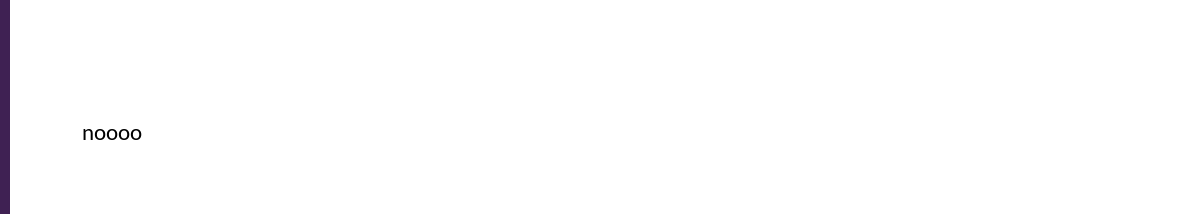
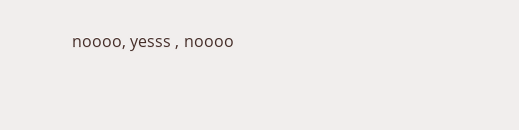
(82, 134) none -> [71,38,180,52] noooo, yesss ,

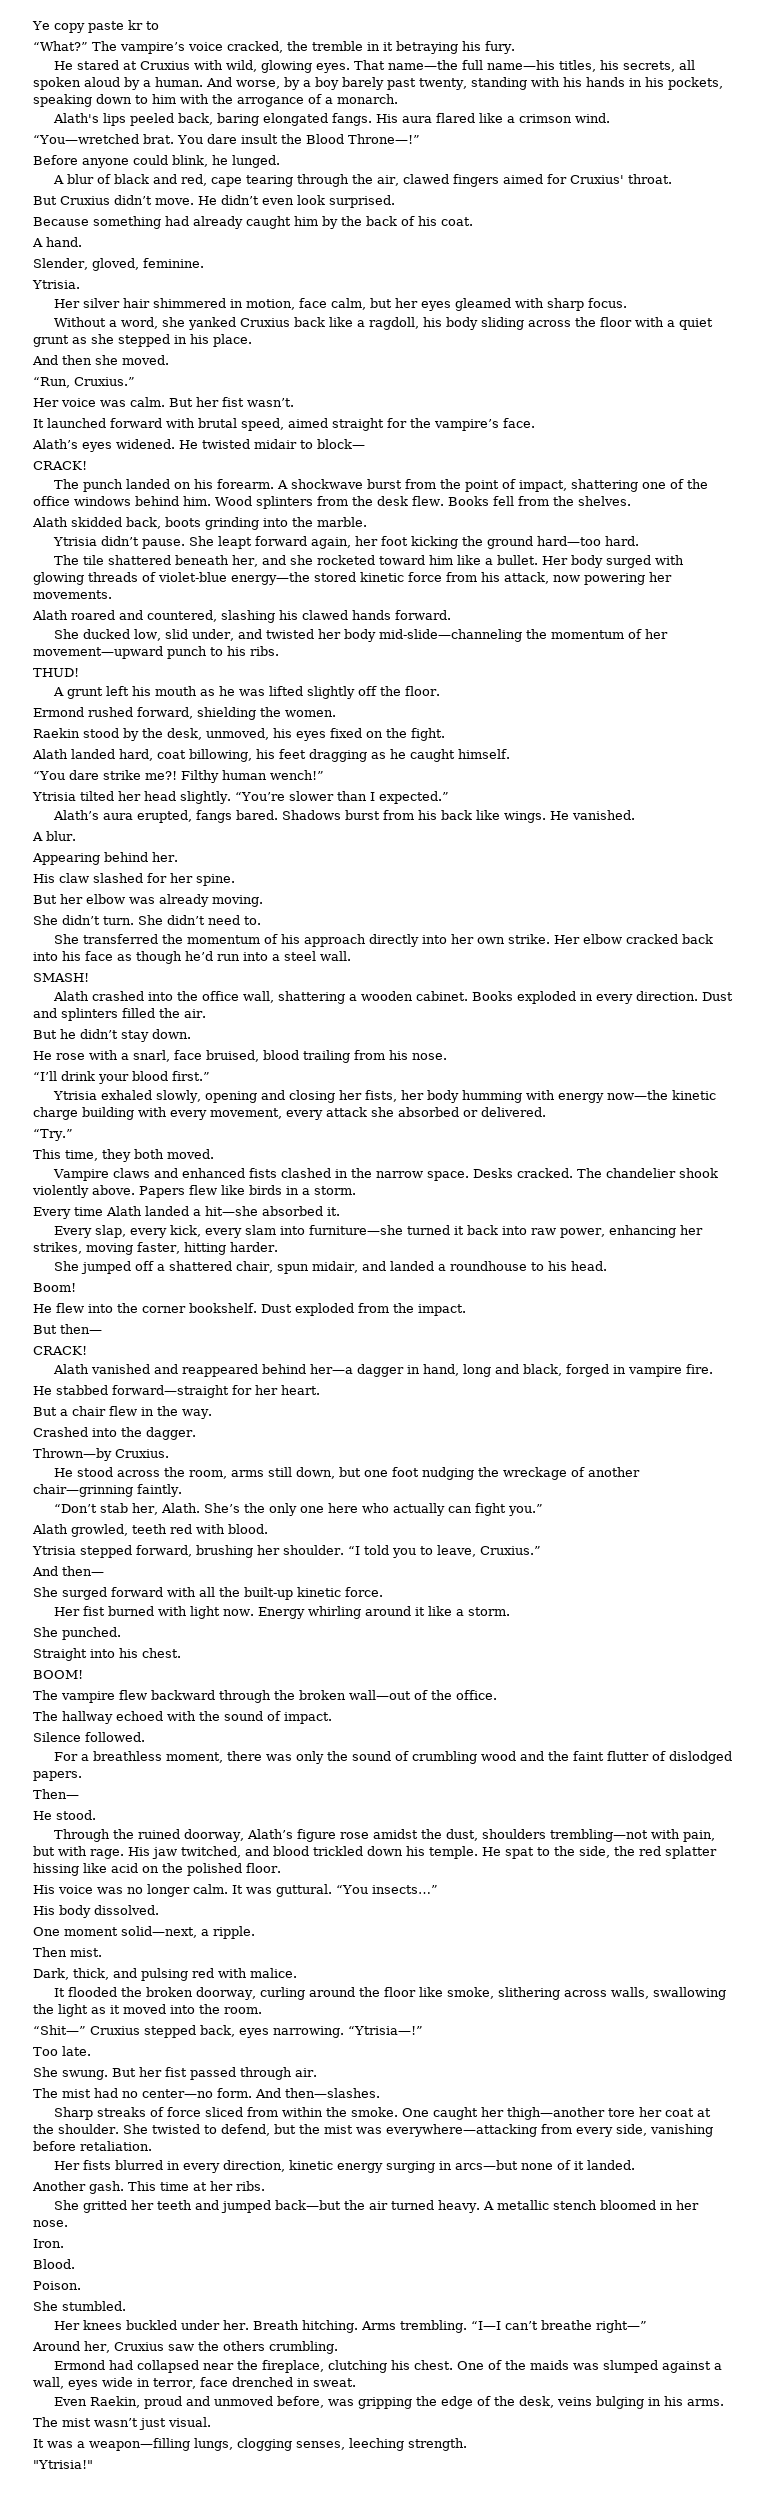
[71,38,234,52] noooo, yesss , noooo -> [32,20,159,33] [33,41,515,54] [53,60,695,73] [33,77,723,90] [33,94,398,107] [52,113,610,126] [33,134,420,144] [33,155,280,168] [52,174,672,187] [33,195,395,208] [33,216,473,229] [32,237,82,247] [33,258,204,271] [32,280,80,289] [53,298,627,311] [53,317,713,330] [33,334,252,347] [32,355,169,365] [33,377,135,388] [33,397,294,407] [33,418,535,431] [32,439,365,452] [33,461,87,470] [53,479,708,492] [33,496,631,509] [32,517,367,530] [52,536,639,549] [53,555,684,568] [33,572,672,585] [33,590,112,599] [32,610,451,623] [53,629,668,642] [33,646,279,659] [33,668,79,677] [52,686,440,699] [33,707,336,720] [33,728,445,741] [32,749,510,762] [33,770,324,783] [32,791,449,804] [52,810,635,823] [32,831,76,841] [32,852,178,865] [33,873,235,886] [33,894,263,907] [33,915,261,925] [53,934,713,947] [33,951,351,964] [33,973,89,982] [52,991,733,1004] [33,1008,206,1021] [33,1029,191,1042] [33,1050,447,1063] [33,1071,210,1084] [52,1090,716,1103] [33,1107,546,1120] [33,1129,73,1141] [33,1149,214,1162] [52,1168,718,1181] [32,1185,356,1198] [33,1206,340,1219] [53,1225,703,1238] [33,1242,278,1255] [53,1261,607,1274] [33,1283,76,1292] [33,1303,466,1316] [33,1324,102,1334] [33,1346,87,1355] [52,1364,713,1377] [33,1385,320,1398] [33,1406,212,1419] [33,1427,196,1440] [33,1448,169,1461] [53,1467,640,1480] [33,1484,182,1497] [53,1503,543,1516] [32,1524,268,1537] [32,1545,541,1558] [32,1566,104,1576] [33,1587,383,1600] [53,1606,510,1619] [33,1627,121,1640] [33,1648,181,1661] [33,1670,83,1679] [33,1690,497,1703] [33,1711,332,1724] [33,1732,145,1742] [53,1751,732,1764] [33,1771,82,1781] [33,1789,79,1799] [33,1810,96,1820] [53,1829,715,1842] [33,1846,717,1859] [33,1863,281,1876] [33,1884,438,1897] [33,1905,159,1918] [33,1926,255,1939] [33,1947,102,1957] [33,1968,297,1981] [53,1987,726,2000] [33,2004,262,2017] [33,2025,423,2038] [33,2046,91,2056] [33,2067,317,2080] [33,2088,380,2098] [53,2107,711,2120] [33,2124,713,2137] [33,2141,152,2151] [53,2160,635,2173] [32,2181,265,2194] [53,2200,699,2213] [33,2220,68,2227] [33,2239,64,2248] [33,2259,75,2269] [33,2281,81,2290] [33,2301,126,2311] [53,2320,647,2333] [32,2341,338,2354] [53,2360,722,2373] [33,2377,356,2390] [53,2396,724,2409] [33,2417,211,2430] [33,2438,467,2451] [33,2460,93,2469] Ye copy paste kr to // “What?” The vampire’s voice cracked, the tremble in it betraying his fury. // He stared at Cruxius with wild, glowing eyes. That name—the full name—his titles, his secrets, all spoken aloud by a human. And worse, by a boy barely past twenty, standing with his hands in his pockets, speaking down to him with the arrogance of a monarch. // Alath's lips peeled back, baring elongated fangs. His aura flared like a crimson wind. // “You—wretched brat. You dare insult the Blood Throne—!” // Before anyone could blink, he lunged. // A blur of black and red, cape tearing through the air, clawed fingers aimed for Cruxius' throat. // But Cruxius didn’t move. He didn’t even look surprised. // Because something had already caught him by the back of his coat. // A hand. // Slender, gloved, feminine. // Ytrisia. // Her silver hair shimmered in motion, face calm, but her eyes gleamed with sharp focus. // Without a word, she yanked Cruxius back like a ragdoll, his body sliding across the floor with a quiet grunt as she stepped in his place. // And then she moved. // “Run, Cruxius.” // Her voice was calm. But her fist wasn’t. // It launched forward with brutal speed, aimed straight for the vampire’s face. // Alath’s eyes widened. He twisted midair to block— // CRACK! // The punch landed on his forearm. A shockwave burst from the point of impact, shattering one of the office windows behind him. Wood splinters from the desk flew. Books fell from the shelves. // Alath skidded back, boots grinding into the marble. // Ytrisia didn’t pause. She leapt forward again, her foot kicking the ground hard—too hard. // The tile shattered beneath her, and she rocketed toward him like a bullet. Her body surged with glowing threads of violet-blue energy—the stored kinetic force from his attack, now powering her movements. // Alath roared and countered, slashing his clawed hands forward. // She ducked low, slid under, and twisted her body mid-slide—channeling the momentum of her movement—upward punch to his ribs. // THUD! // A grunt left his mouth as he was lifted slightly off the floor. // Ermond rushed forward, shielding the women. // Raekin stood by the desk, unmoved, his eyes fixed on the fight. // Alath landed hard, coat billowing, his feet dragging as he caught himself. // “You dare strike me?! Filthy human wench!” // Ytrisia tilted her head slightly. “You’re slower than I expected.” // Alath’s aura erupted, fangs bared. Shadows burst from his back like wings. He vanished. // A blur. // Appearing behind her. // His claw slashed for her spine. // But her elbow was already moving. // She didn’t turn. She didn’t need to. // She transferred the momentum of his approach directly into her own strike. Her elbow cracked back into his face as though he’d run into a steel wall. // SMASH! // Alath crashed into the office wall, shattering a wooden cabinet. Books exploded in every direction. Dust and splinters filled the air. // But he didn’t stay down. // He rose with a snarl, face bruised, blood trailing from his nose. // “I’ll drink your blood first.” // Ytrisia exhaled slowly, opening and closing her fists, her body humming with energy now—the kinetic charge building with every movement, every attack she absorbed or delivered. // “Try.” // This time, they both moved. // Vampire claws and enhanced fists clashed in the narrow space. Desks cracked. The chandelier shook violently above. Papers flew like birds in a storm. // Every time Alath landed a hit—she absorbed it. // Every slap, every kick, every slam into furniture—she turned it back into raw power, enhancing her strikes, moving faster, hitting harder. // She jumped off a shattered chair, spun midair, and landed a roundhouse to his head. // Boom! // He flew into the corner bookshelf. Dust exploded from the impact. // But then— // CRACK! // Alath vanished and reappeared behind her—a dagger in hand, long and black, forged in vampire fire. // He stabbed forward—straight for her heart. // But a chair flew in the way. // Crashed into the dagger. // Thrown—by Cruxius. // He stood across the room, arms still down, but one foot nudging the wreckage of another chair—grinning faintly. // “Don’t stab her, Alath. She’s the only one here who actually can fight you.” // Alath growled, teeth red with blood. // Ytrisia stepped forward, brushing her shoulder. “I told you to leave, Cruxius.” // And then— // She surged forward with all the built-up kinetic force. // Her fist burned with light now. Energy whirling around it like a storm. // She punched. // Straight into his chest. // BOOM! // The vampire flew backward through the broken wall—out of the office. // The hallway echoed with the sound of impact. // Silence followed. // For a breathless moment, there was only the sound of crumbling wood and the faint flutter of dislodged papers. // Then— // He stood. // Through the ruined doorway, Alath’s figure rose amidst the dust, shoulders trembling—not with pain, but with rage. His jaw twitched, and blood trickled down his temple. He spat to the side, the red splatter hissing like acid on the polished floor. // His voice was no longer calm. It was guttural. “You insects…” // His body dissolved. // One moment solid—next, a ripple. // Then mist. // Dark, thick, and pulsing red with malice. // It flooded the broken doorway, curling around the floor like smoke, slithering across walls, swallowing the light as it moved into the room. // “Shit—” Cruxius stepped back, eyes narrowing. “Ytrisia—!” // Too late. // She swung. But her fist passed through air. // The mist had no center—no form. And then—slashes. // Sharp streaks of force sliced from within the smoke. One caught her thigh—another tore her coat at the shoulder. She twisted to defend, but the mist was everywhere—attacking from every side, vanishing before retaliation. // Her fists blurred in every direction, kinetic energy surging in arcs—but none of it landed. // Another gash. This time at her ribs. // She gritted her teeth and jumped back—but the air turned heavy. A metallic stench bloomed in her nose. // Iron. // Blood. // Poison. // She stumbled. // Her knees buckled under her. Breath hitching. Arms trembling. “I—I can’t breathe right—” // Around her, Cruxius saw the others crumbling. // Ermond had collapsed near the fireplace, clutching his chest. One of the maids was slumped against a wall, eyes wide in terror, face drenched in sweat. // Even Raekin, proud and unmoved before, was gripping the edge of the desk, veins bulging in his arms. // The mist wasn’t just visual. // It was a weapon—filling lungs, clogging senses, leeching strength. // "Ytrisia!"

